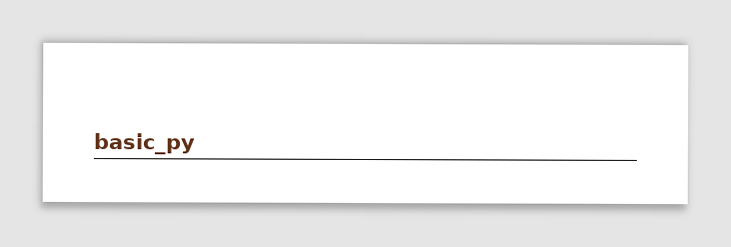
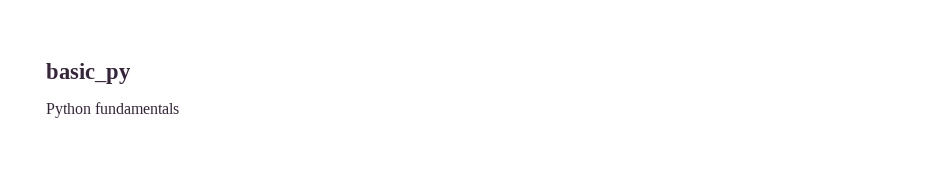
(195, 144) none -> [46,102,180,118] // Python fundamentals

